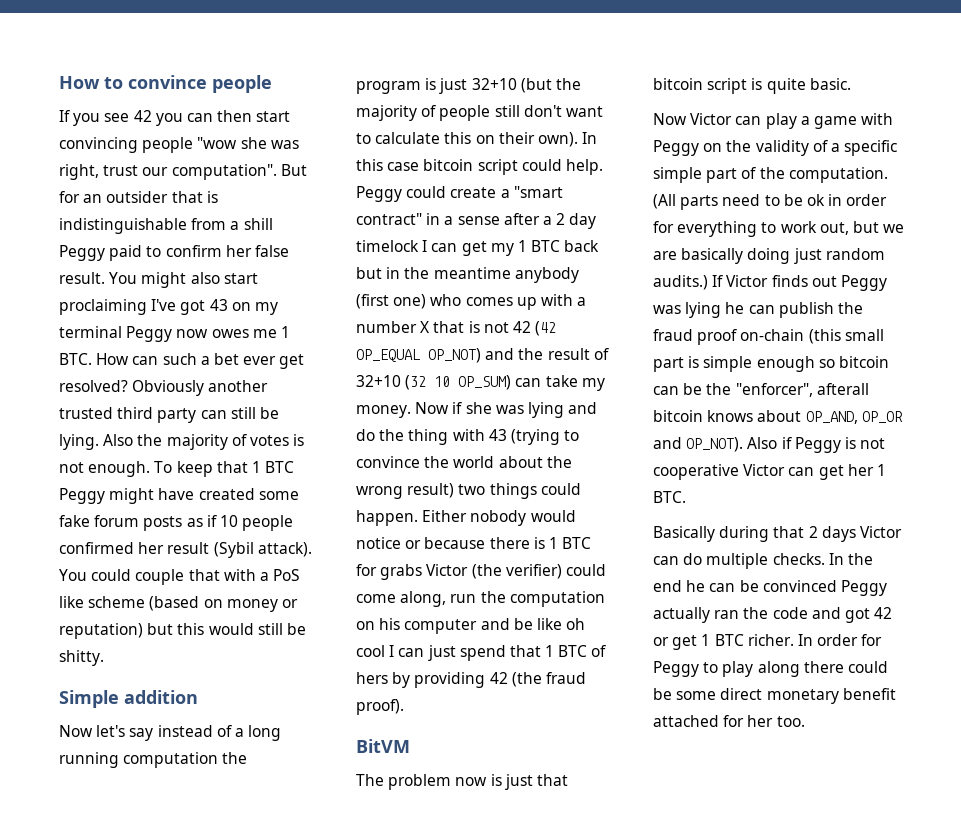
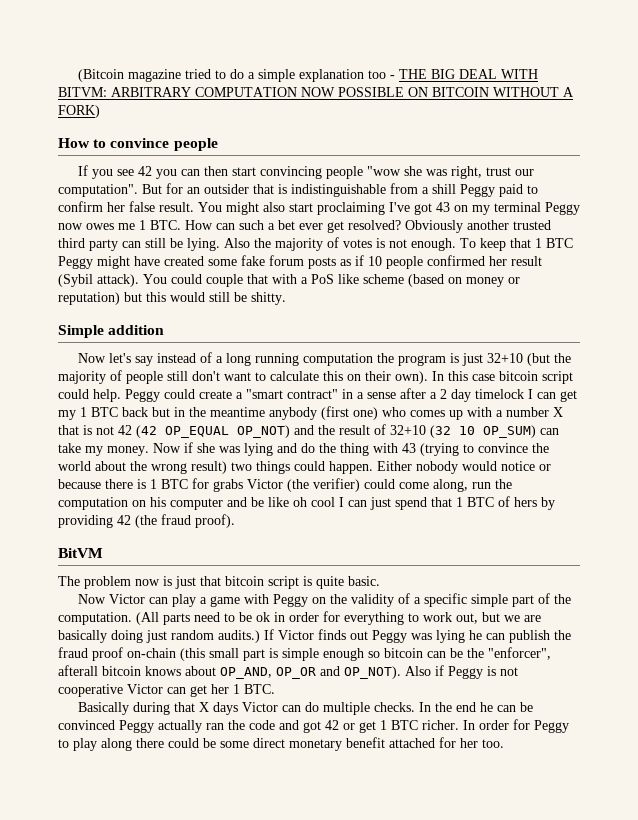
(59, 82) none -> [77,69,538,82] [58,87,574,97] [58,105,100,118] (Bitcoin magazine tried to do a simple explanation too - THE BIG DEAL WITH BITVM: ARBITRARY COMPUTATION NOW POSSIBLE ON BITCOIN WITHOUT A FORK) //
[808,526,818,538] 2 -> [198,702,209,712] X

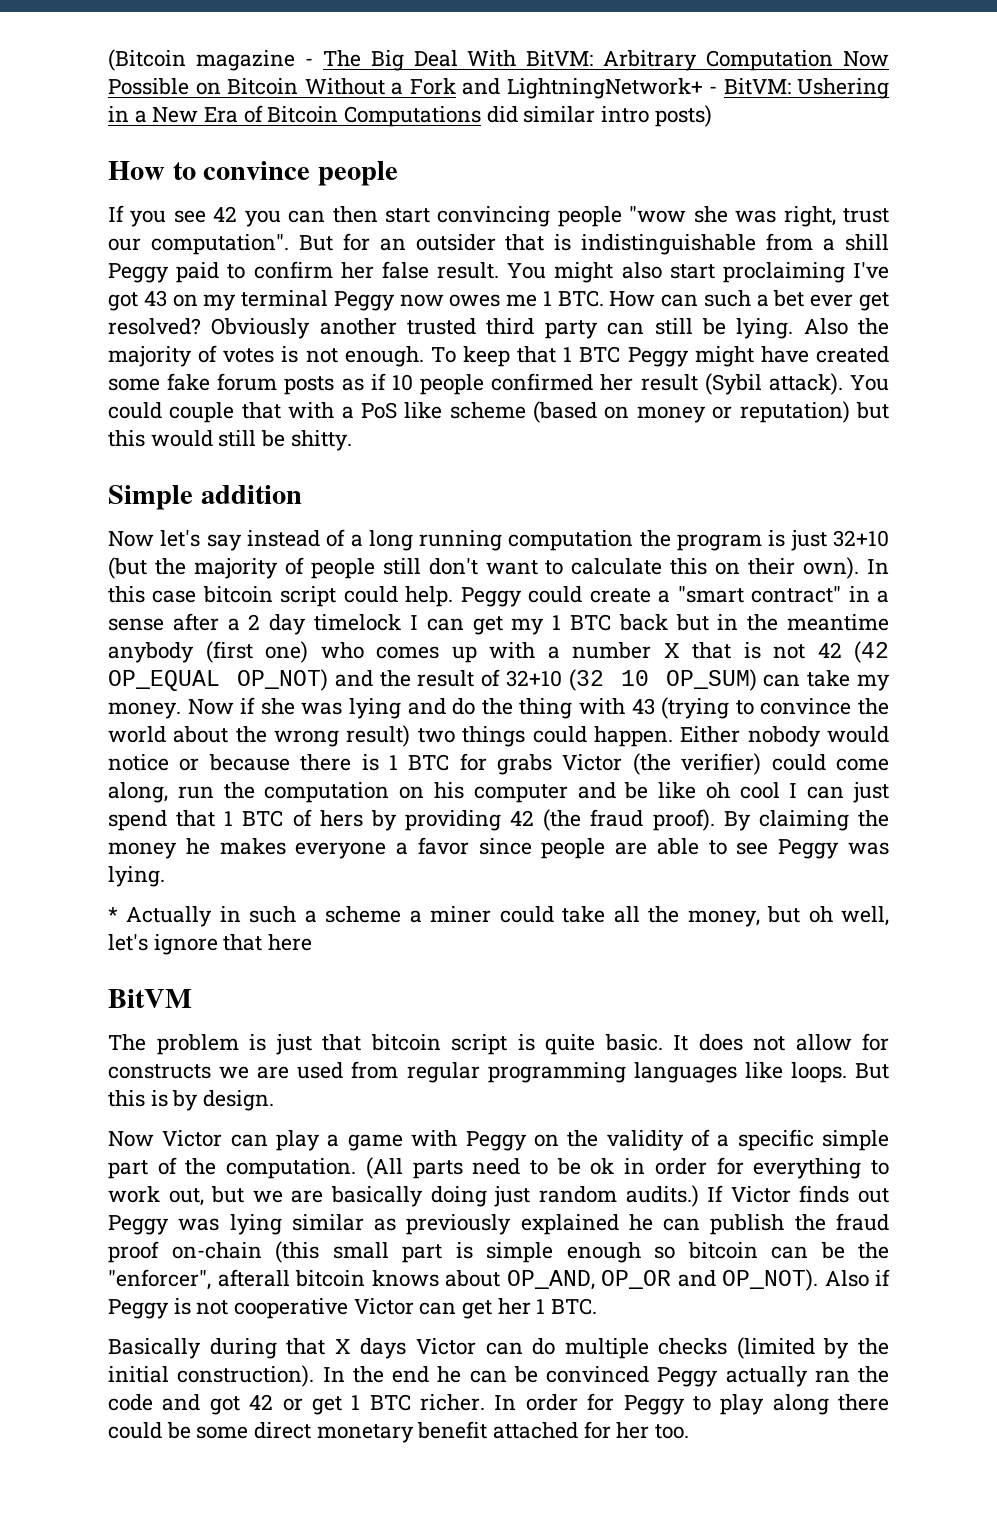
[184,69,538,82] [58,87,574,97] [58,105,100,118] tried to do a simple explanation too - THE BIG DEAL WITH BITVM: ARBITRARY COMPUTATION NOW POSSIBLE ON BITCOIN WITHOUT A FORK) -> [304,50,889,71] [108,78,889,99] [108,105,712,127] - The Big Deal With BitVM: Arbitrary Computation Now Possible on Bitcoin Without a Fork and LightningNetwork+ - BitVM: Ushering in a New Era of Bitcoin Computations did similar intro posts)
(235, 521) none -> [723,810,889,831] [108,837,889,859] [108,866,165,887] [108,906,889,927] [108,934,313,955] By claiming the money he makes everyone a favor since people are able to see Peggy was lying. // * Actually in such a scheme a miner could take all the money, but oh well, let's ignore that here
[135,579,160,586] now -> (239, 1044) none
(380, 581) none -> [673,1033,889,1051] [108,1061,890,1083] [108,1090,275,1111] It does not allow for constructs we are used from regular programming languages like loops. But this is by design.
(465, 636) none -> [291,1214,619,1235] similar as previously explained
[373,702,415,712] checks. -> [658,1337,890,1359] [108,1365,315,1387] checks (limited by the initial construction).

